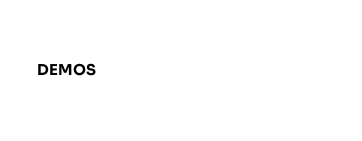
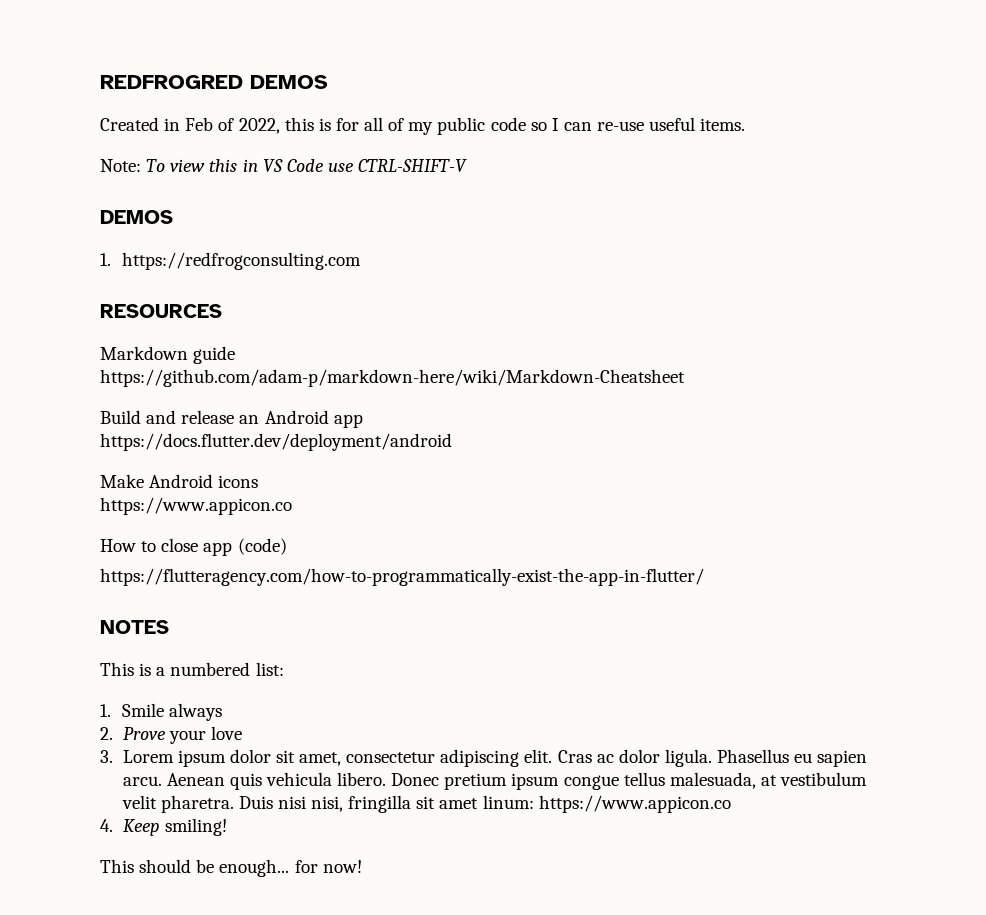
[37,63,96,76] DEMOS -> [100,75,328,89] [100,117,746,135] [100,159,468,172] [100,210,173,224] [100,252,361,270] [100,304,222,318] [100,346,236,364] [100,369,685,387] [100,410,363,428] [100,433,452,451] [100,474,259,488] [100,497,292,515] [100,538,287,556] [100,568,704,586] [100,620,169,634] [100,662,284,676] [100,703,222,721] [100,726,242,744] [100,749,868,767] [122,772,868,790] [121,795,731,813] [100,818,227,836] [100,859,362,877] REDFROGRED DEMOS // Created in Feb of 2022, this is for all of my public code so I can re-use useful items. // Note: To view this in VS Code use CTRL-SHIFT-V // DEMOS // 1. https://redfrogconsulting.com // RESOURCES // Markdown guide // https://github.com/adam-p/markdown-here/wiki/Markdown-Cheatsheet // Build and release an Android app // https://docs.flutter.dev/deployment/android // Make Android icons // https://www.appicon.co // How to close app (code) // https://flutteragency.com/how-to-programmatically-exist-the-app-in-flutter/ // NOTES // This is a numbered list: // 1. Smile always // 2. Prove your love // 3. Lorem ipsum dolor sit amet, consectetur adipiscing elit. Cras ac dolor ligula. Phasellus eu sapien arcu. Aenean quis vehicula libero. Donec pretium ipsum congue tellus malesuada, at vestibulum velit pharetra. Duis nisi nisi, fringilla sit amet linum: https://www.appicon.co // 4. Keep smiling! // This should be enough... for now!

